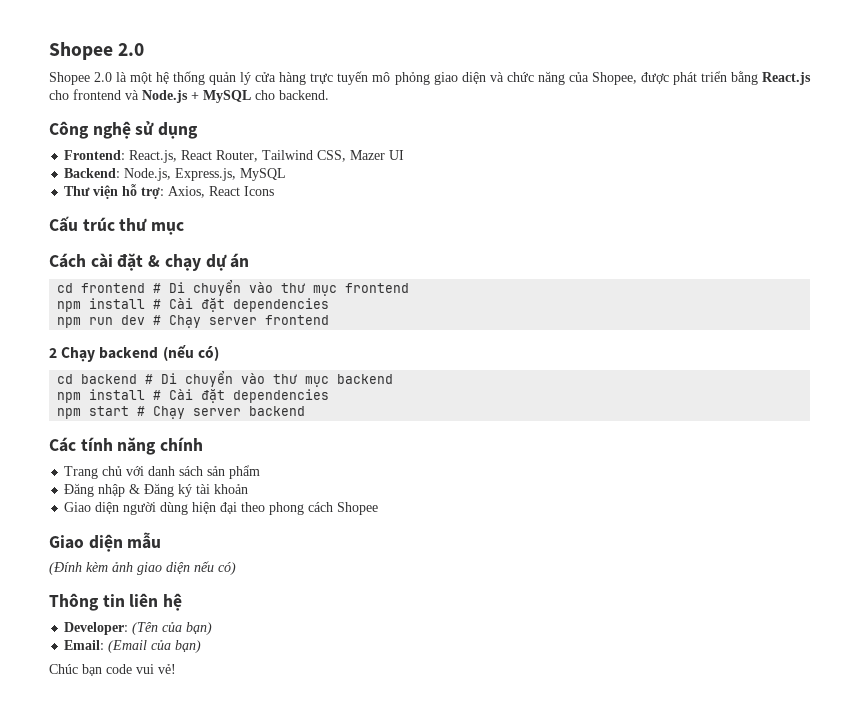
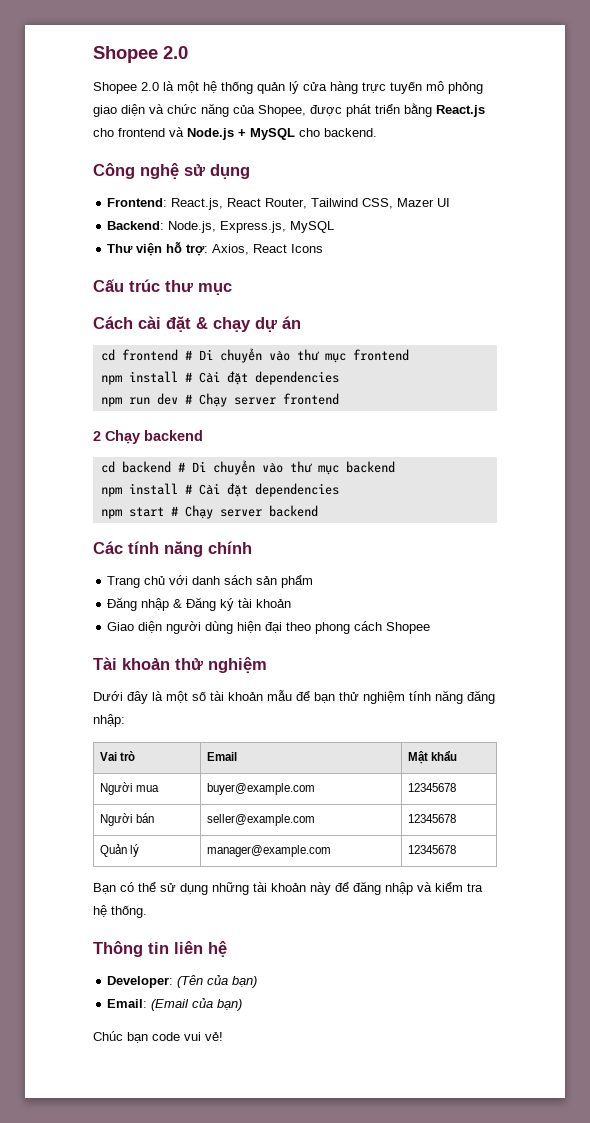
[162,345,219,361] (nếu có) -> (203, 435) none
[49,532,162,552] [49,561,236,575] Giao diện mẫu // (Đính kèm ảnh giao diện nếu có) -> [93,657,267,673] [93,690,495,704] [93,714,125,727] [99,751,135,761] [206,752,237,761] [407,750,457,764] [99,782,159,795] [206,783,315,795] [407,783,456,792] [99,813,154,826] [206,814,315,826] [407,814,456,823] [99,844,139,857] [206,845,331,857] [407,845,456,854] [93,881,483,895] [93,905,147,918] Tài khoản thử nghiệm // Dưới đây là một số tài khoản mẫu để bạn thử nghiệm tính năng đăng nhập: // Vai trò | Email | Mật khẩu // Người mua | buyer@example.com | 12345678 // Người bán | seller@example.com | 12345678 // Quản lý | manager@example.com | 12345678 // Bạn có thể sử dụng những tài khoản này để đăng nhập và kiểm tra hệ thống.

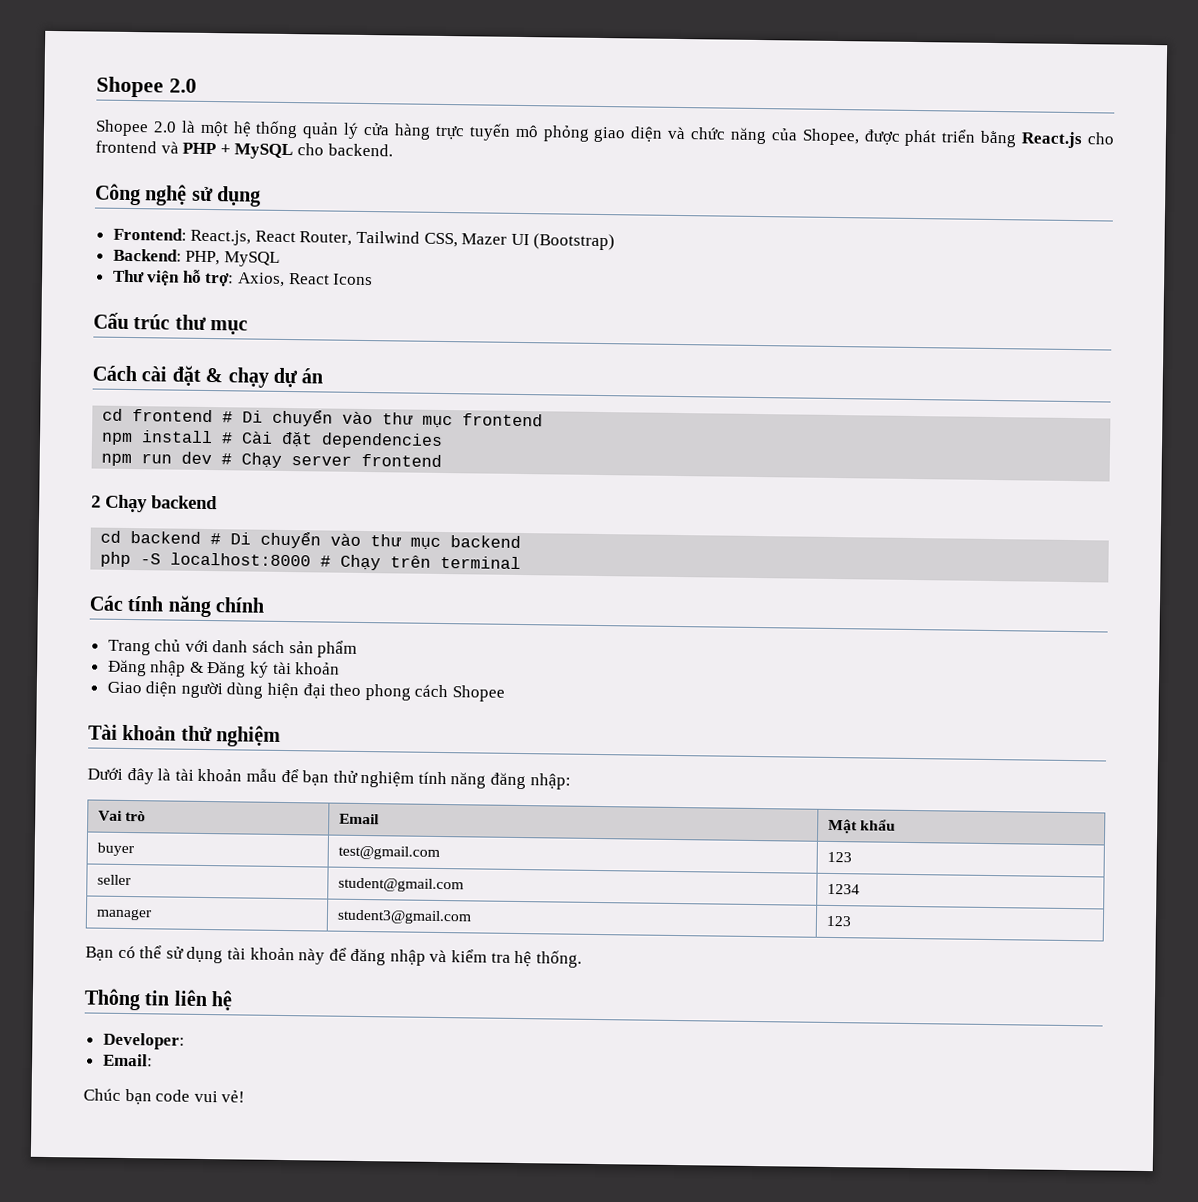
[187,128,234,140] Node.js -> [182,142,217,155] PHP
(451, 202) none -> [533,233,616,251] (Bootstrap)
[168,221,287,233] Node.js, Express.js, -> [185,250,221,266] PHP,
[100,483,339,497] [100,505,318,519] npm install # Cài đặt dependencies // npm start # Chạy server backend -> [100,551,522,571] php -S localhost:8000 # Chạy trên terminal
[166,691,206,703] một số -> (172, 774) none
[99,782,159,795] [206,783,315,795] [407,783,456,792] [99,813,154,826] [206,814,315,826] [407,814,456,823] [99,844,139,857] [206,845,331,857] [407,845,456,854] Người mua | buyer@example.com | 12345678 // Người bán | seller@example.com | 12345678 // Quản lý | manager@example.com | 12345678 -> [96,842,135,857] [337,845,440,860] [826,851,852,863] [96,874,132,886] [337,877,464,893] [826,883,860,895] [95,908,153,921] [336,909,472,925] [825,915,852,927] buyer | test@gmail.com | 123 // seller | student@gmail.com | 1234 // manager | student3@gmail.com | 123
[212,882,249,895] những -> (224, 955) none
[177,975,258,988] [107,998,243,1011] (Tên của bạn) // Email: (Email của bạn) -> [102,1053,153,1067] // Email:

